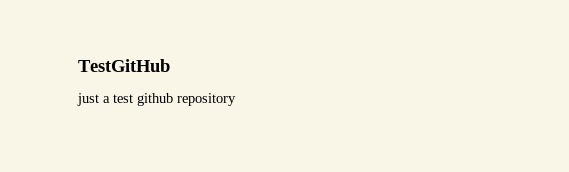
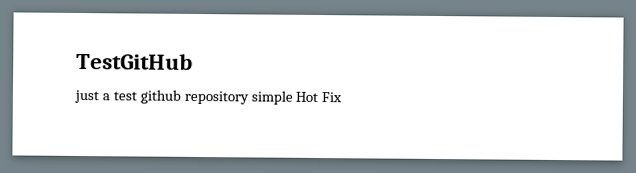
(236, 99) none -> [250,90,343,105] simple Hot Fix

